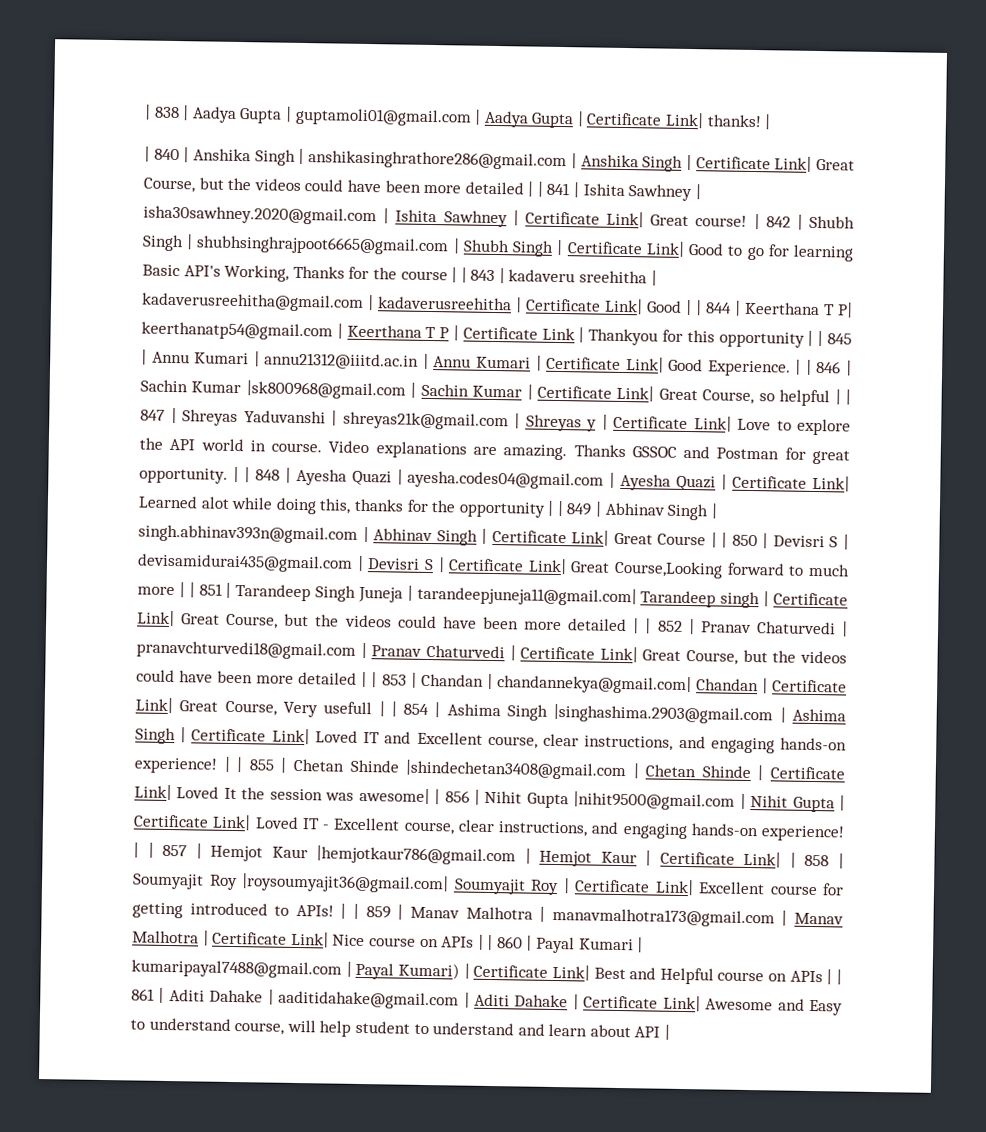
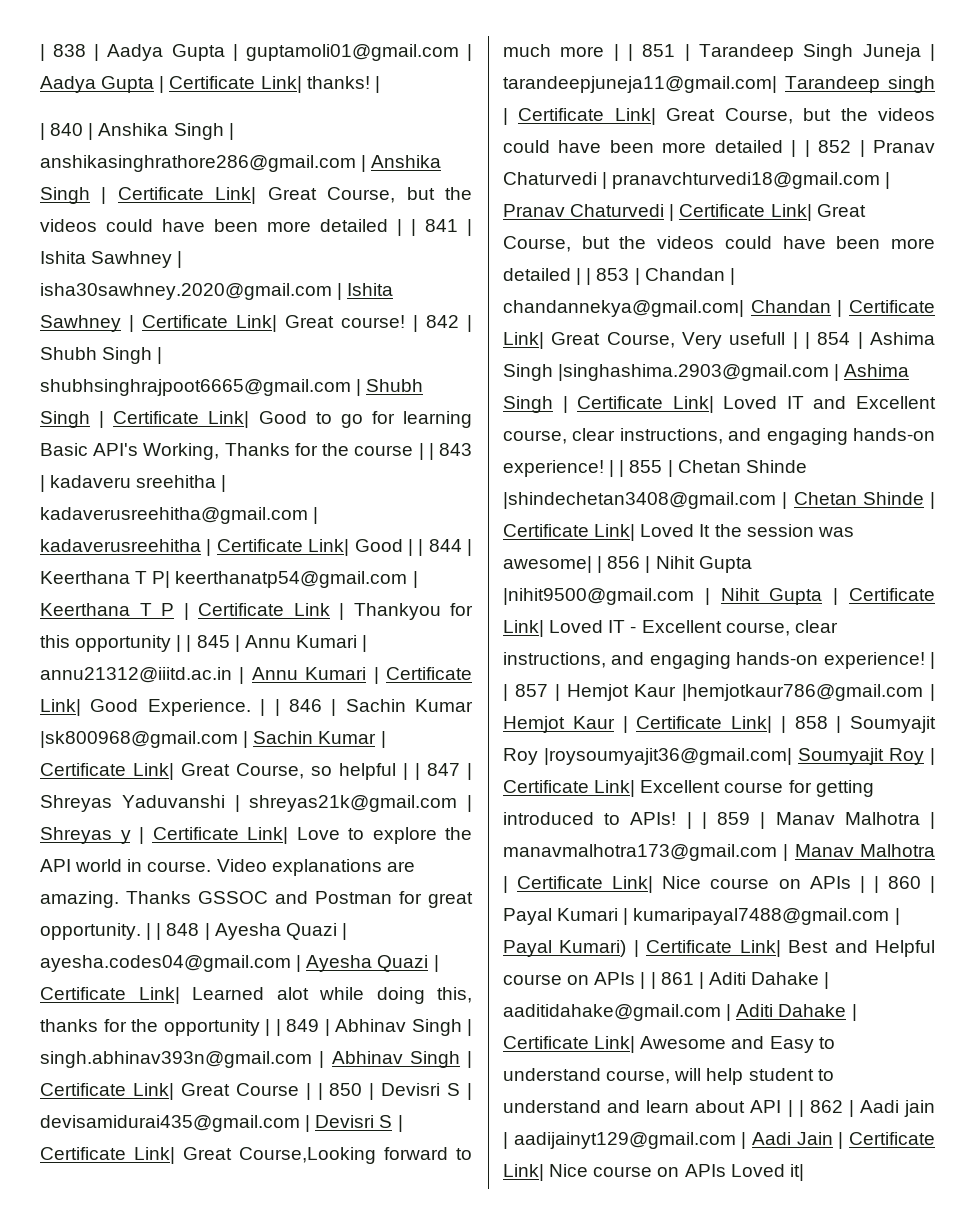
(671, 1032) none -> [798,1100,936,1117] [503,1132,936,1149] [503,1164,804,1181] | 862 | Aadi jain | aadijainyt129@gmail.com | Aadi Jain | Certificate Link| Nice course on APIs Loved it|

